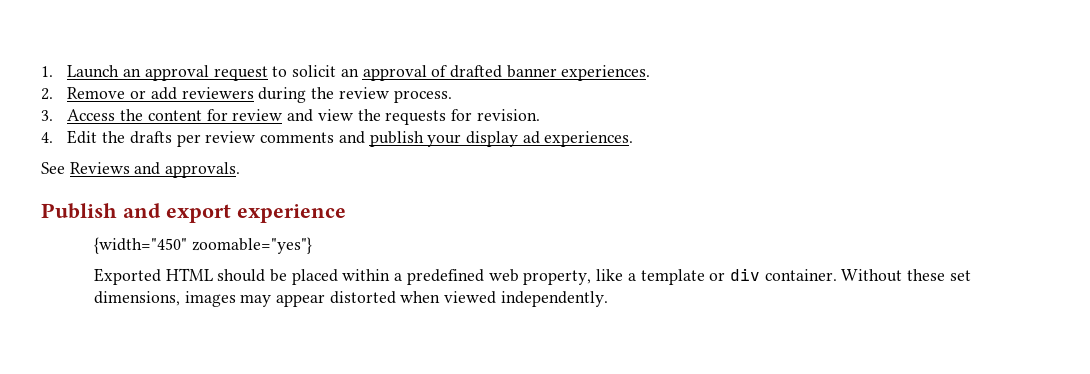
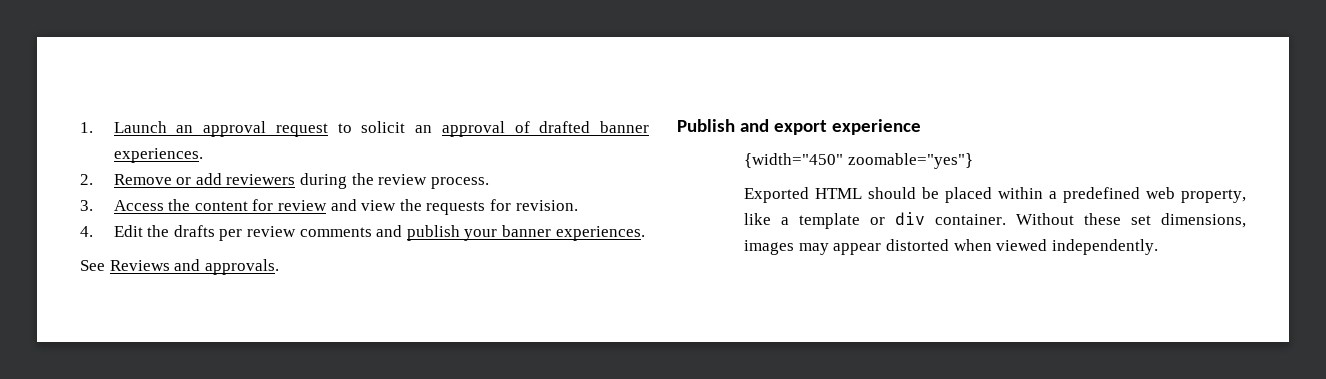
[465,131,540,147] display ad -> [501,225,551,237] banner

